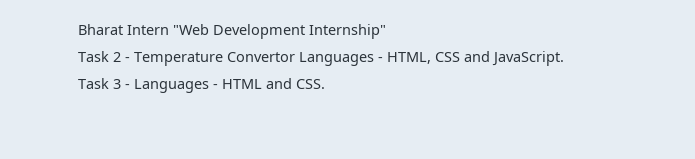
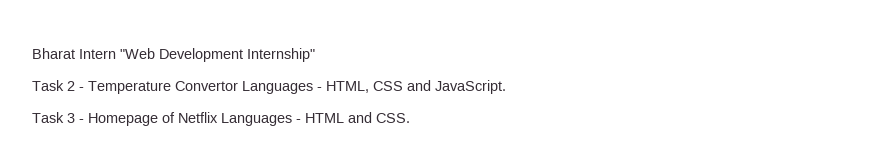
(130, 86) none -> [88,112,218,126] Homepage of Netflix

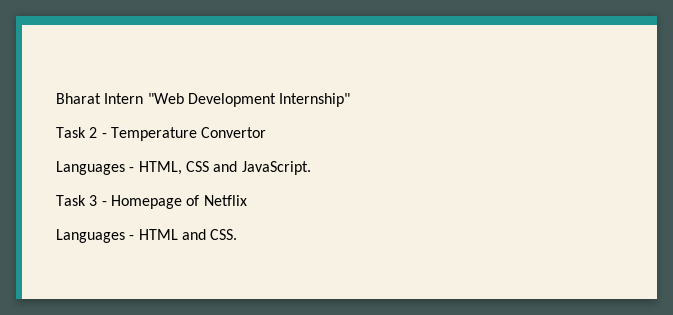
(238, 86) none -> (267, 132) //
(218, 117) none -> (247, 200) //

